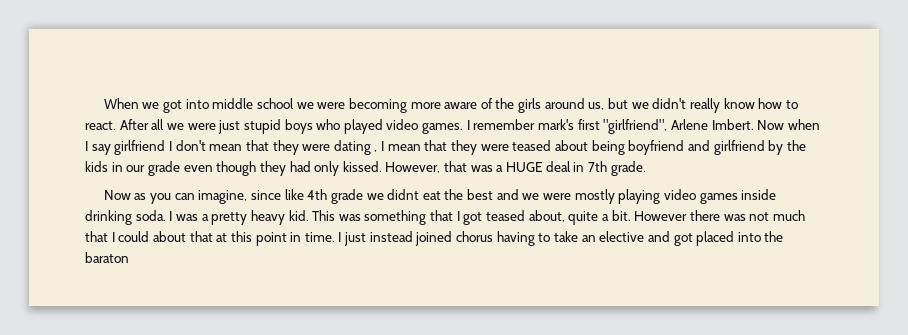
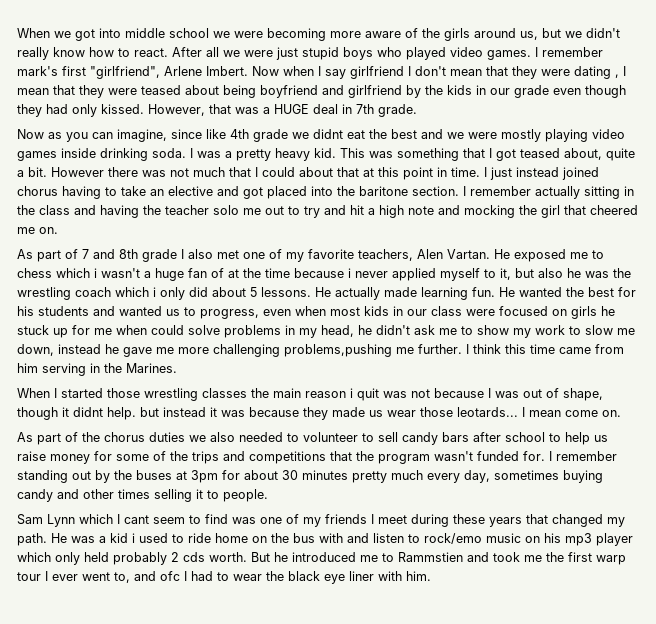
[85,252,129,263] baraton -> [359,186,634,199] [17,205,638,218] [17,227,58,234] [17,249,604,262] [17,268,631,281] [17,287,636,300] [17,306,615,319] [17,325,635,338] [17,344,624,357] [17,363,177,376] [17,388,603,401] [17,407,621,420] [17,432,608,445] [17,451,617,464] [17,470,603,483] [17,489,268,502] [17,514,625,527] [17,533,633,546] [17,552,626,565] [17,571,431,584] baritone section. I remember actually sitting in the class and having the teacher solo me out to try and hit a high note and mocking the girl that cheered me on. // As part of 7 and 8th grade I also met one of my favorite teachers, Alen Vartan. He exposed me to chess which i wasn't a huge fan of at the time because i never applied myself to it, but also he was the wrestling coach which i only did about 5 lessons. He actually made learning fun. He wanted the best for his students and wanted us to progress, even when most kids in our class were focused on girls he stuck up for me when could solve problems in my head, he didn't ask me to show my work to slow me down, instead he gave me more challenging problems,pushing me further. I think this time came from him serving in the Marines. // When I started those wrestling classes the main reason i quit was not because I was out of shape, though it didnt help. but instead it was because they made us wear those leotards... I mean come on. // As part of the chorus duties we also needed to volunteer to sell candy bars after school to help us raise money for some of the trips and competitions that the program wasn't funded for. I remember standing out by the buses at 3pm for about 30 minutes pretty much every day, sometimes buying candy and other times selling it to people. // Sam Lynn which I cant seem to find was one of my friends I meet during these years that changed my path. He was a kid i used to ride home on the bus with and listen to rock/emo music on his mp3 player which only held probably 2 cds worth. But he introduced me to Rammstien and took me the first warp tour I ever went to, and ofc I had to wear the black eye liner with him.

